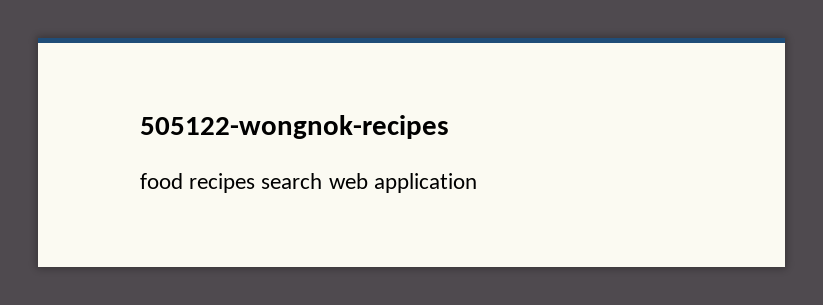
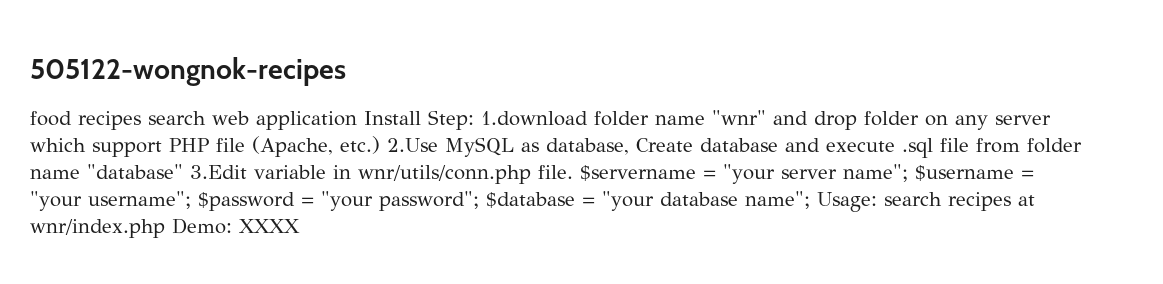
(477, 183) none -> [364,110,1051,130] [30,136,1082,158] [30,164,1034,184] [30,191,1035,212] [30,218,300,238] Install Step: 1.download folder name "wnr" and drop folder on any server which support PHP file (Apache, etc.) 2.Use MySQL as database, Create database and execute .sql file from folder name "database" 3.Edit variable in wnr/utils/conn.php file. $servername = "your server name"; $username = "your username"; $password = "your password"; $database = "your database name"; Usage: search recipes at wnr/index.php Demo: XXXX

